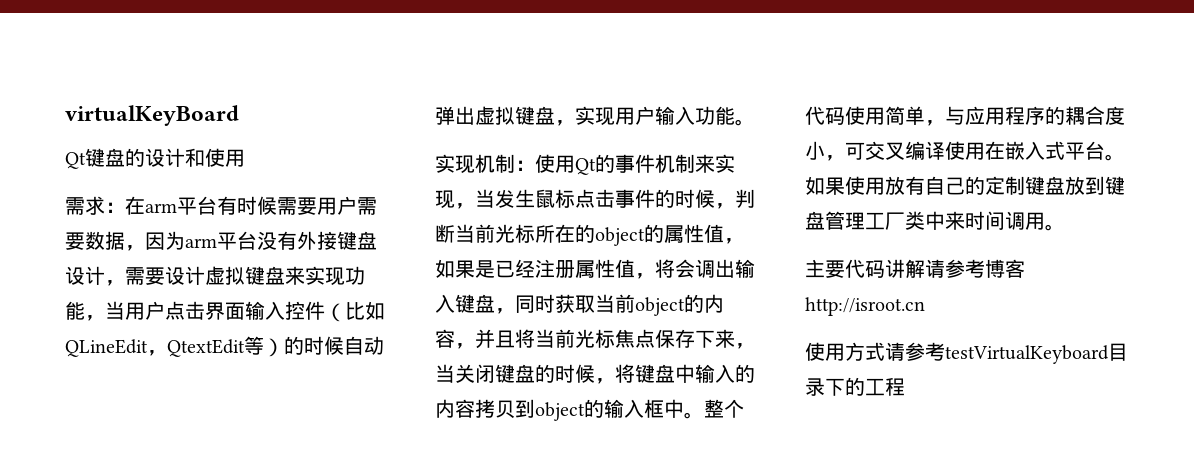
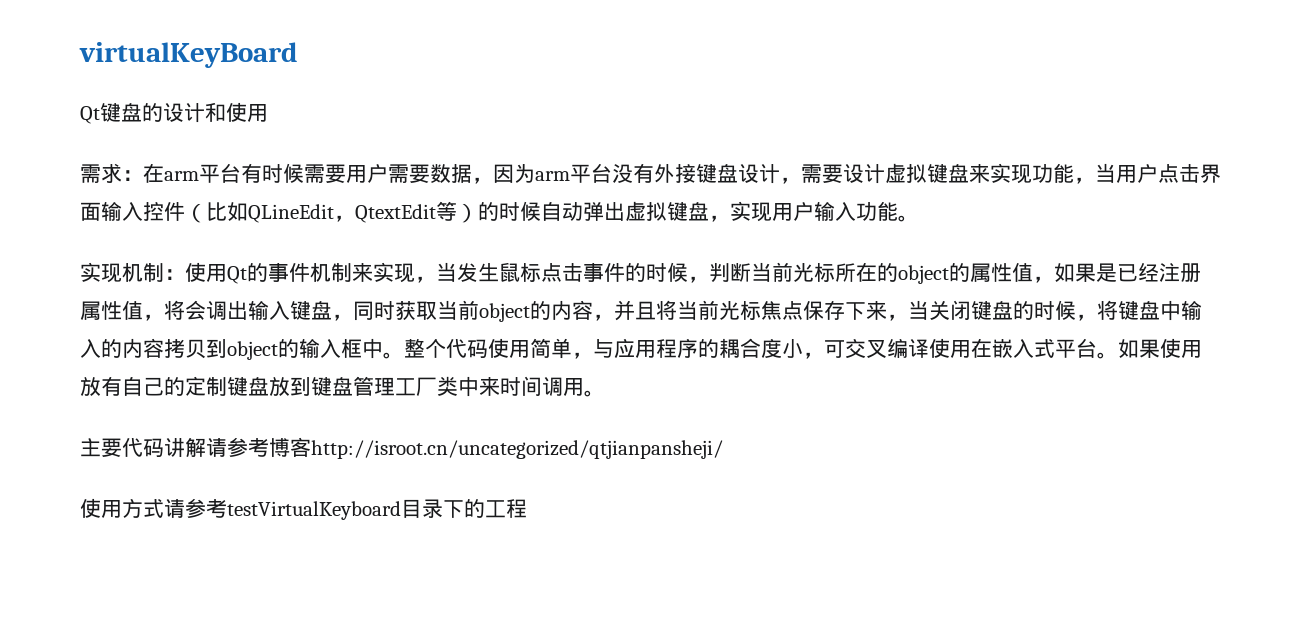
[805,297,925,316] http://isroot.cn -> [311,440,723,459] http://isroot.cn/uncategorized/qtjianpansheji/

